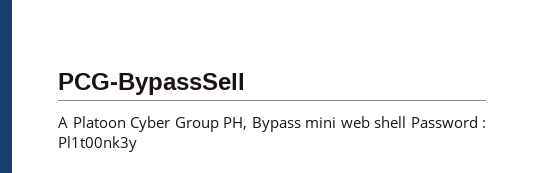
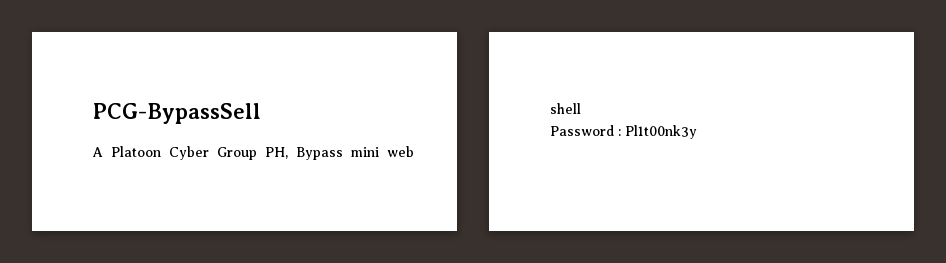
(406, 122) none -> (581, 108) //

